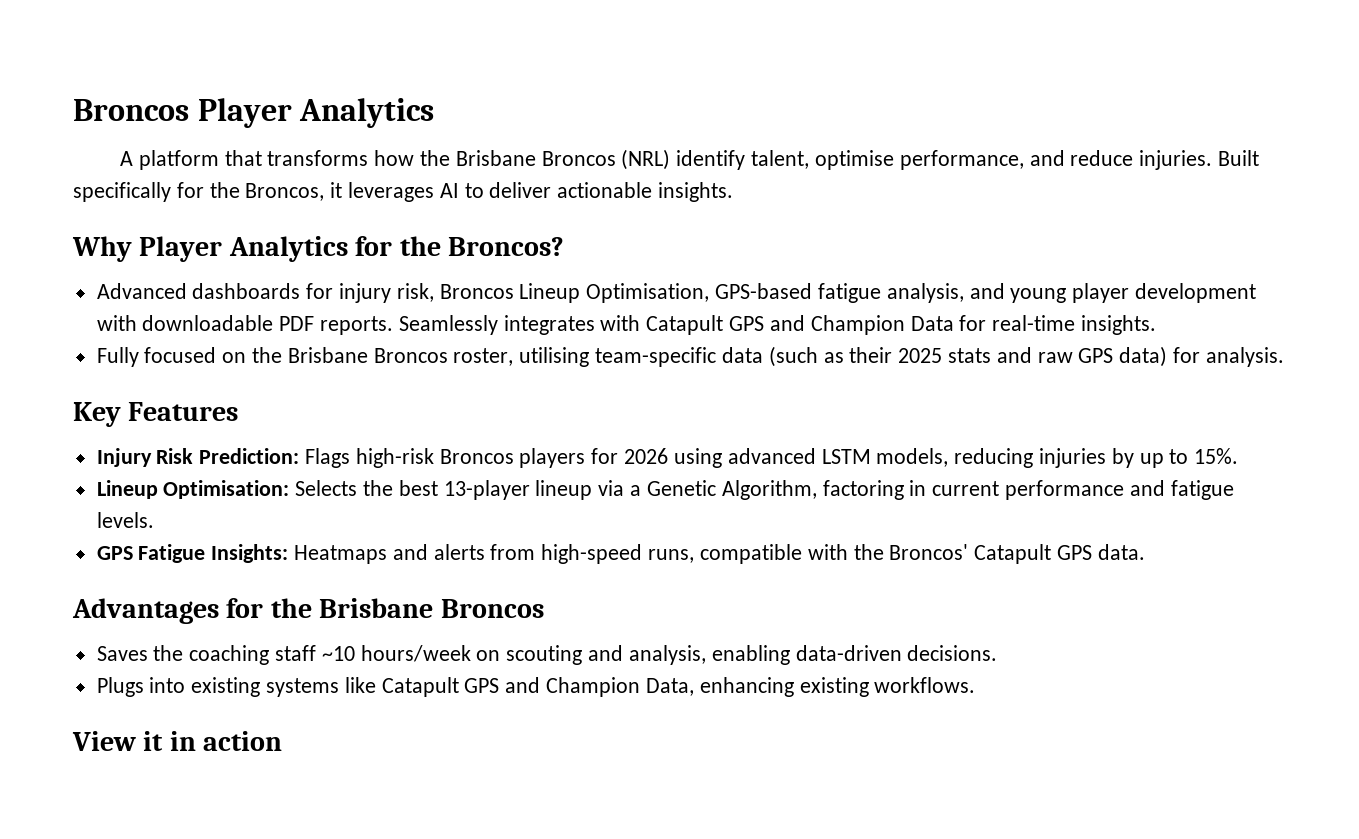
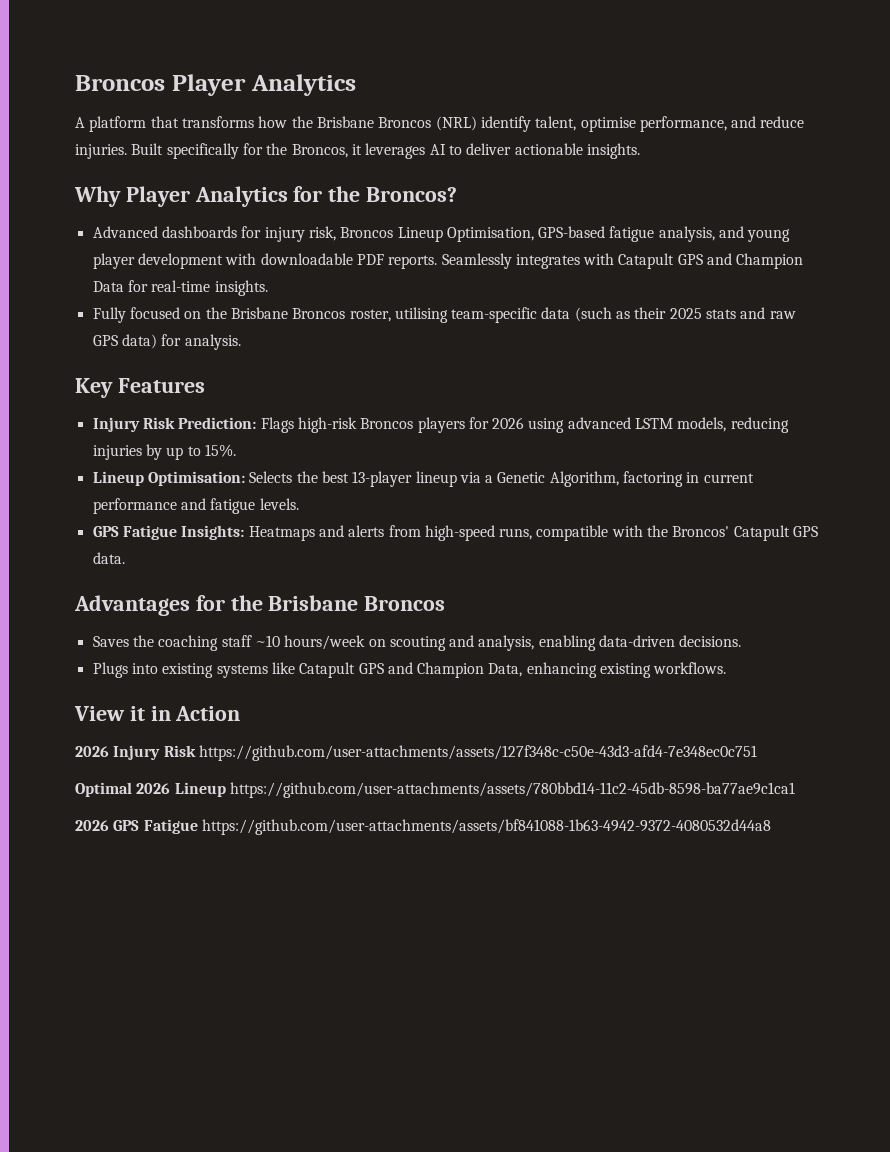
[203,731,283,751] action -> [175,706,241,721] [75,745,757,761] [75,782,795,798] [75,819,771,835] Action // 2026 Injury Risk https://github.com/user-attachments/assets/127f348c-c50e-43d3-afd4-7e348ec0c751 // Optimal 2026 Lineup https://github.com/user-attachments/assets/780bbd14-11c2-45db-8598-ba77ae9c1ca1 // 2026 GPS Fatigue https://github.com/user-attachments/assets/bf841088-1b63-4942-9372-4080532d44a8

